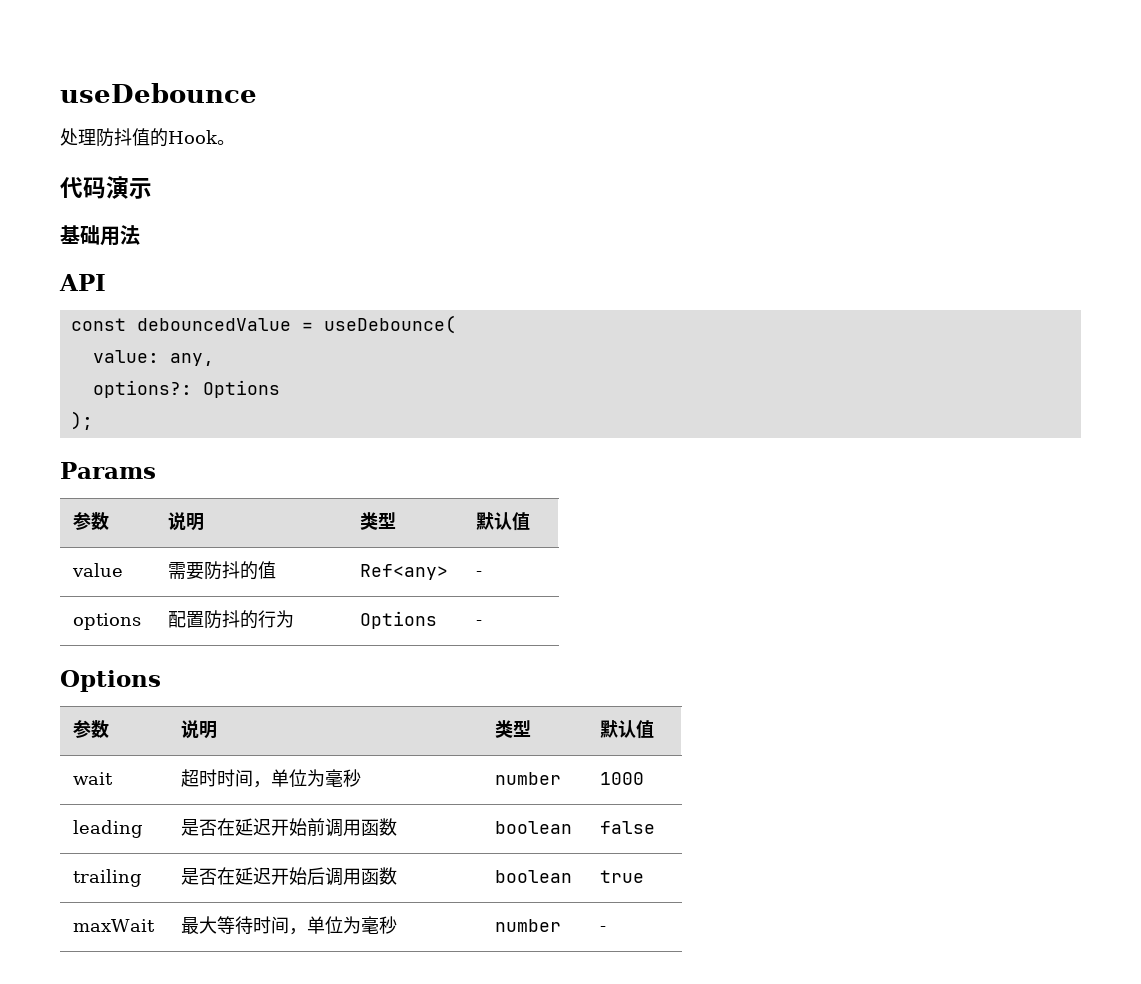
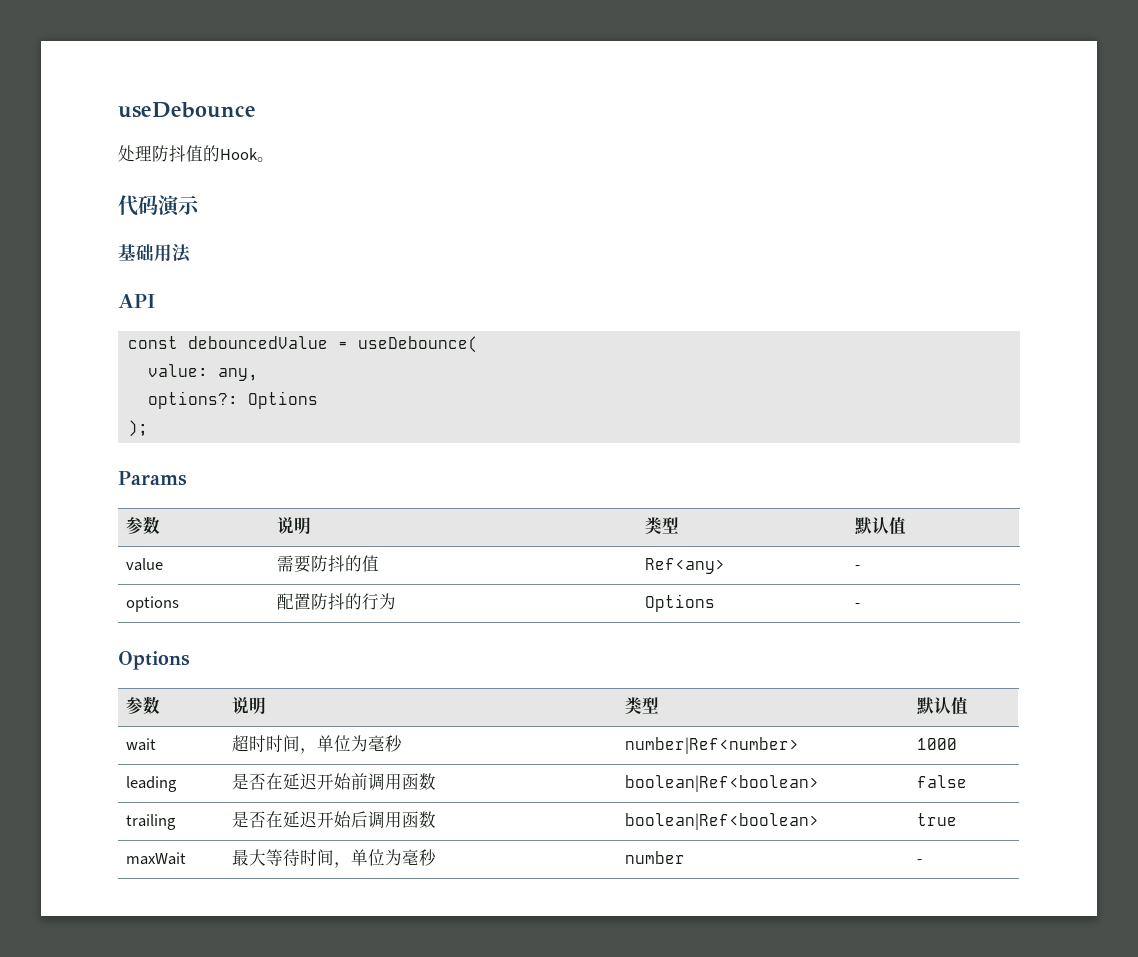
[495,772,562,785] number -> [624,737,799,754] number|Ref<number>
[495,821,573,834] boolean -> [624,775,819,792] boolean|Ref<boolean>
[495,870,573,883] boolean -> [624,813,819,830] boolean|Ref<boolean>

